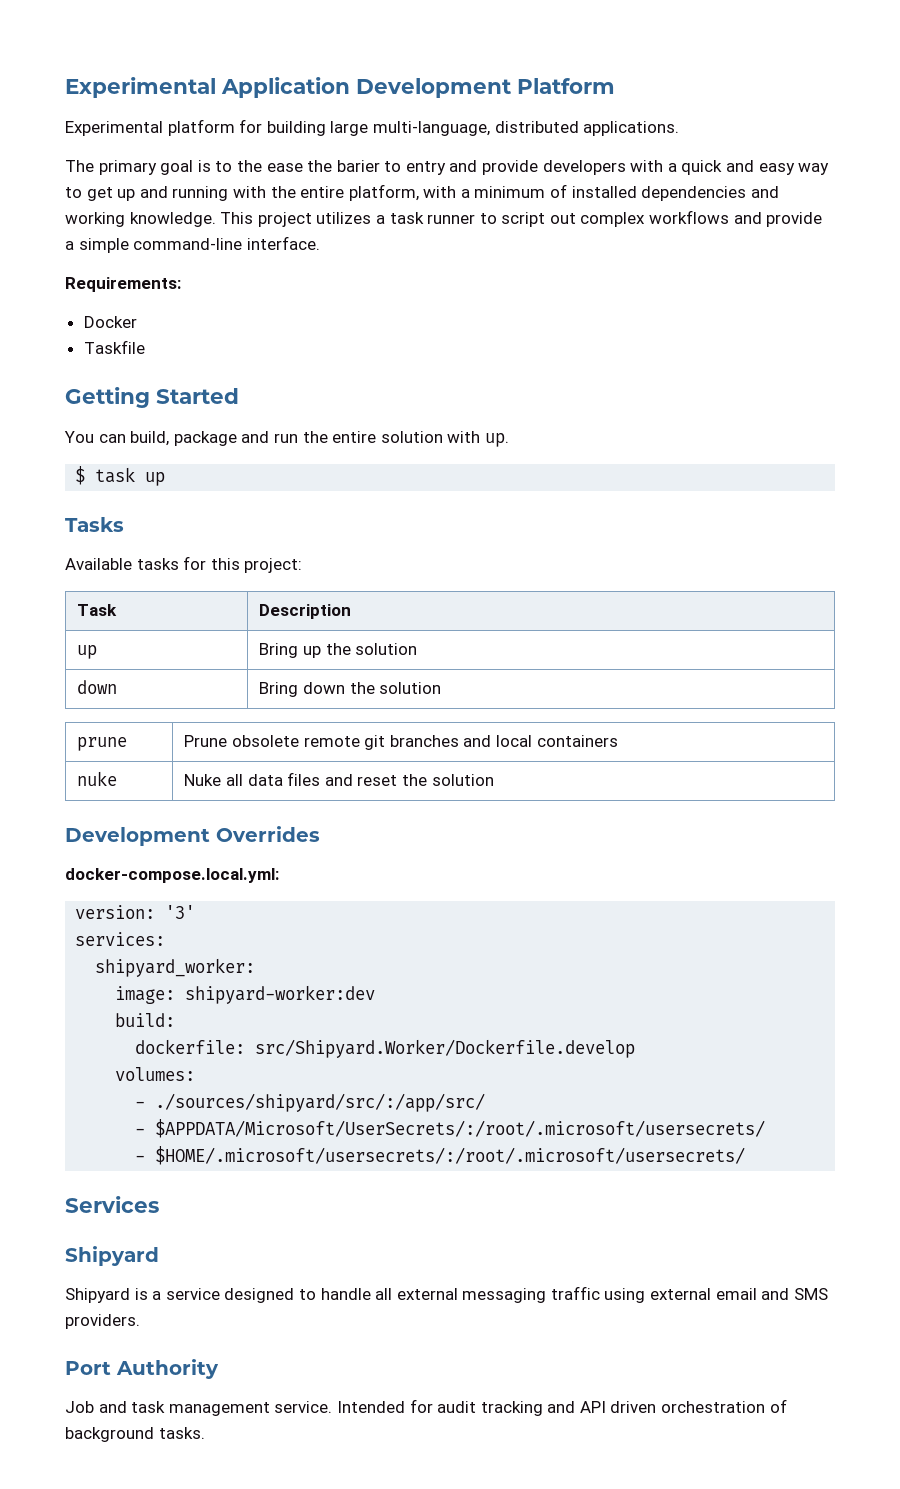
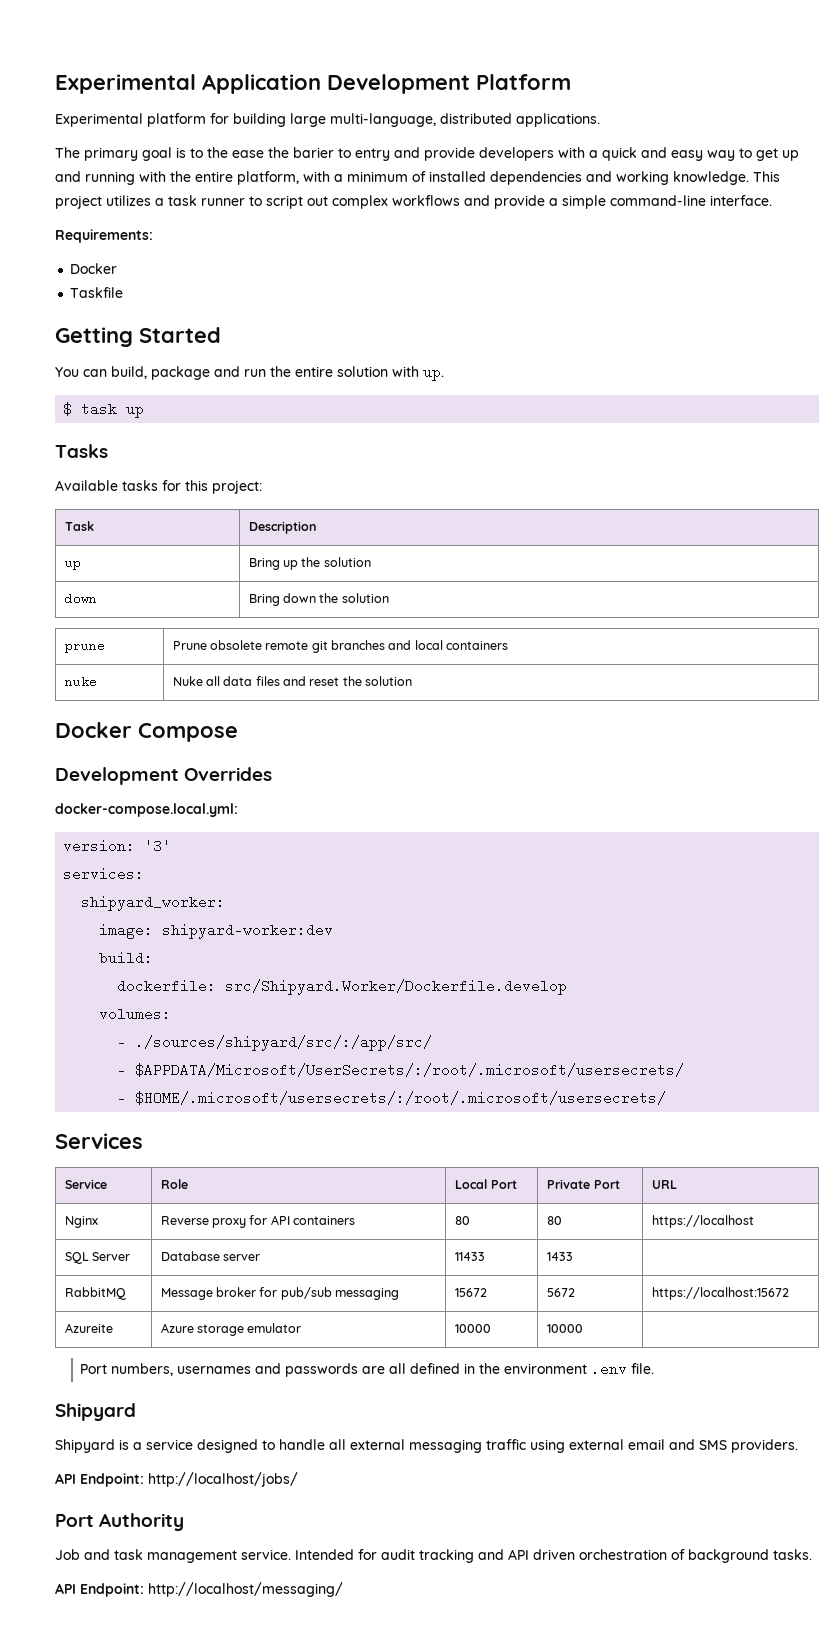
(494, 780) none -> [55,722,238,742] // Docker Compose
(159, 1204) none -> [64,1179,107,1189] [160,1179,188,1189] [454,1179,517,1189] [546,1179,620,1189] [651,1180,677,1189] [64,1216,98,1228] [160,1215,356,1228] [454,1216,470,1225] [546,1216,562,1225] [651,1215,754,1228] [64,1252,130,1264] [160,1251,260,1261] [454,1252,485,1261] [546,1252,573,1261] [64,1287,126,1300] [160,1287,400,1300] [454,1288,487,1297] [546,1288,575,1297] [651,1287,789,1300] [64,1323,113,1333] [160,1323,302,1336] [454,1324,491,1333] [546,1324,583,1333] [80,1362,655,1377] // Service | Role | Local Port | Private Port | URL // Nginx | Reverse proxy for API containers | 80 | 80 | https://localhost // SQL Server | Database server | 11433 | 1433 | // RabbitMQ | Message broker for pub/sub messaging | 15672 | 5672 | https://localhost:15672 // Azureite | Azure storage emulator | 10000 | 10000 | // Port numbers, usernames and passwords are all defined in the environment .env file.
(140, 1321) none -> [55,1472,298,1487] // API Endpoint: http://localhost/jobs/
(205, 1433) none -> [55,1582,343,1597] // API Endpoint: http://localhost/messaging/

